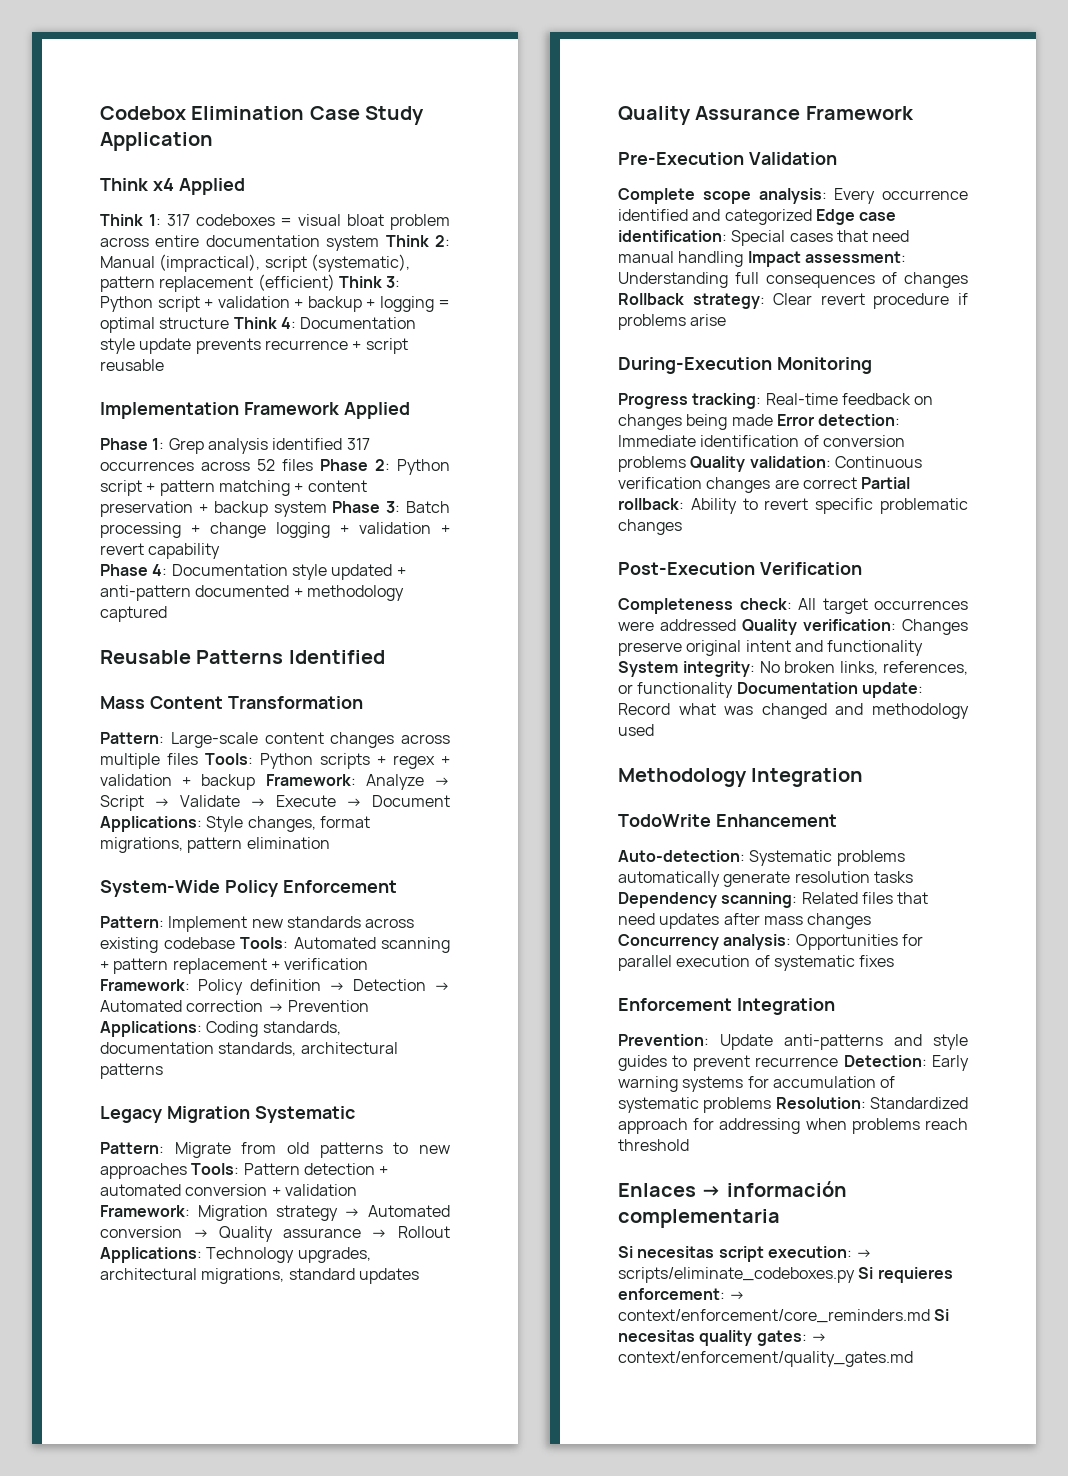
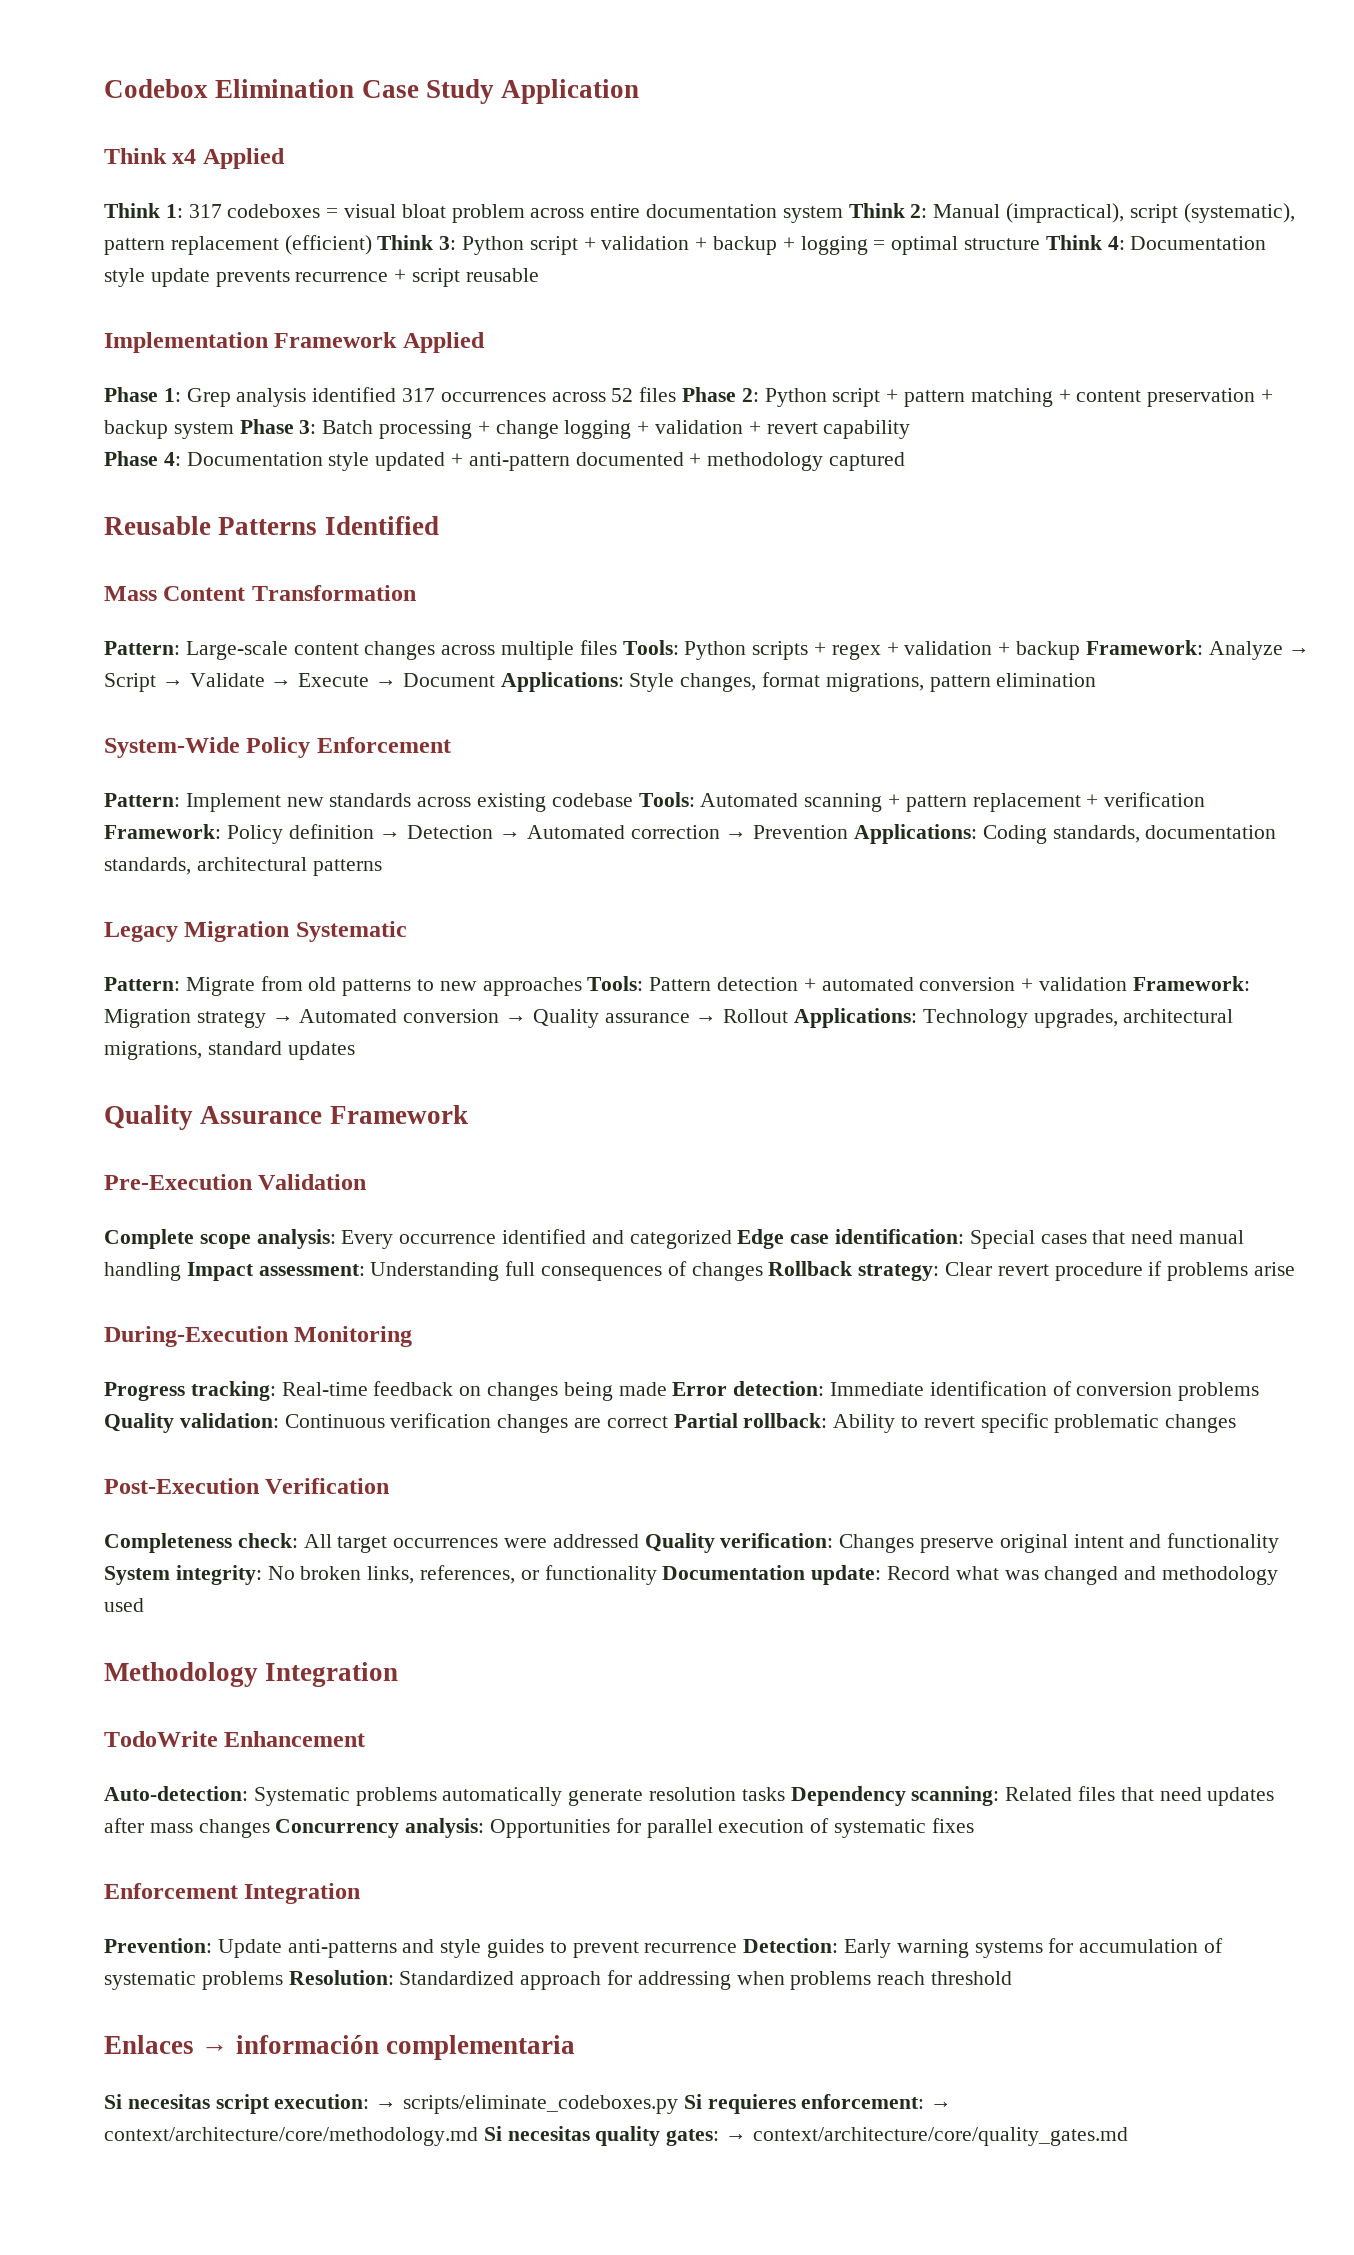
[618,1309,930,1323] context/enforcement/core_reminders.md -> [104,2127,478,2146] context/architecture/core/methodology.md
[618,1351,913,1367] context/enforcement/quality_gates.md -> [752,2127,1128,2146] context/architecture/core/quality_gates.md

